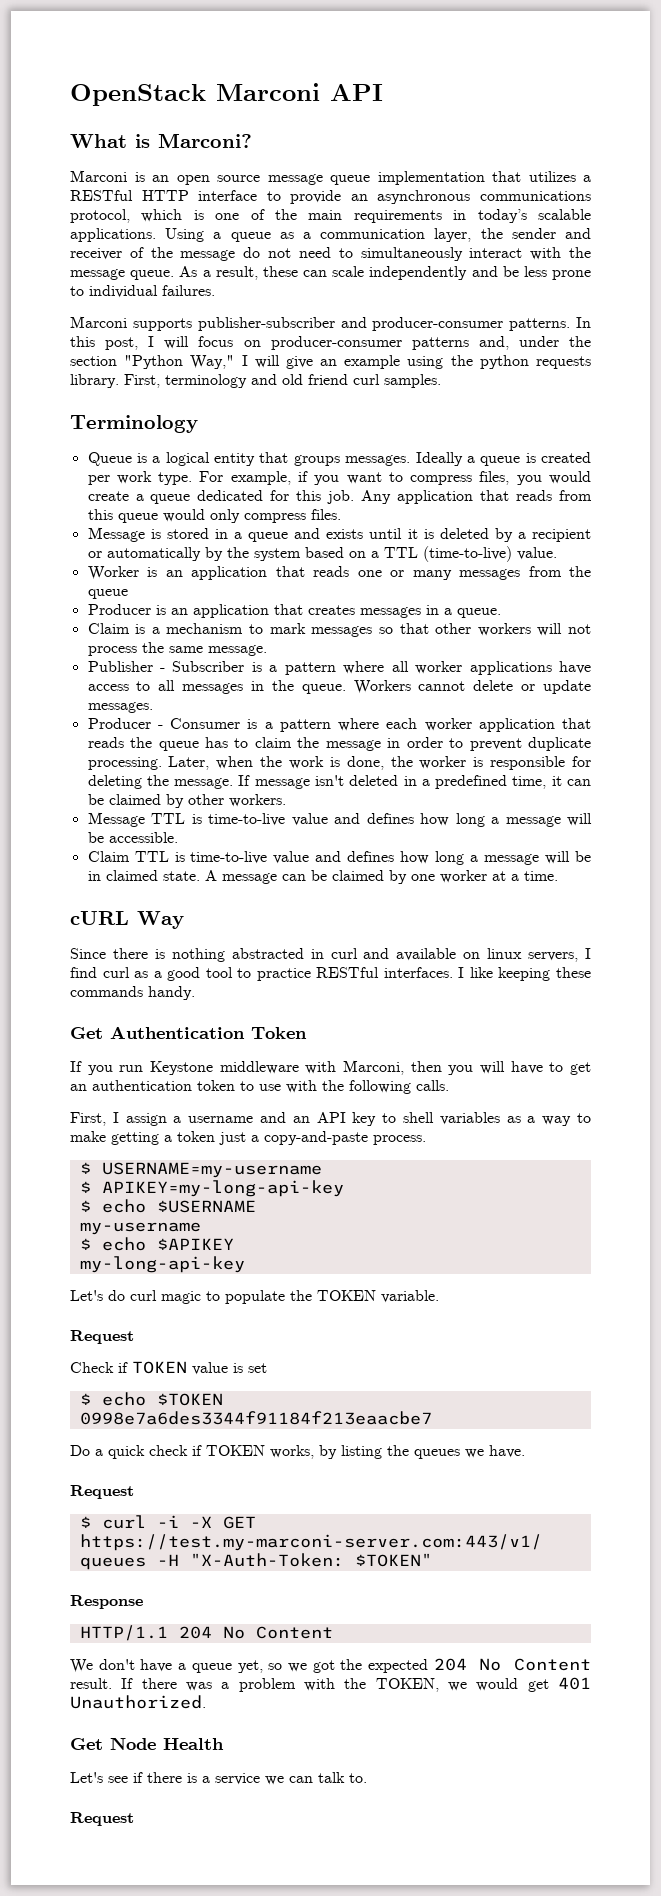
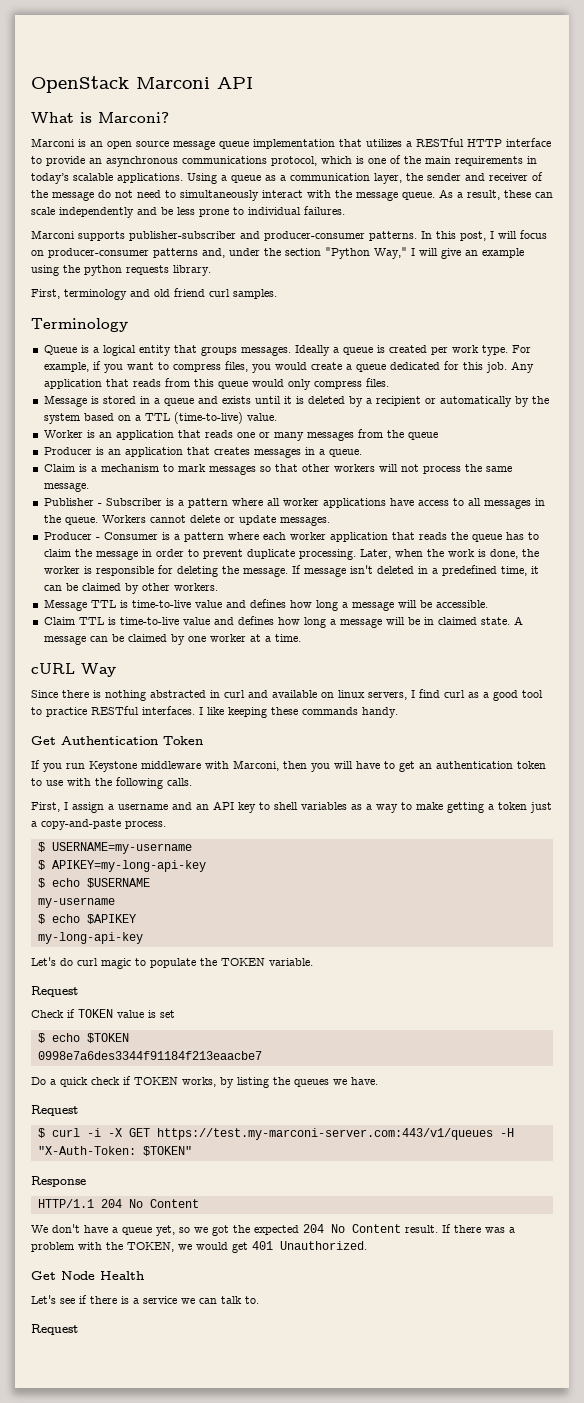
(119, 381) none -> (211, 270) //

